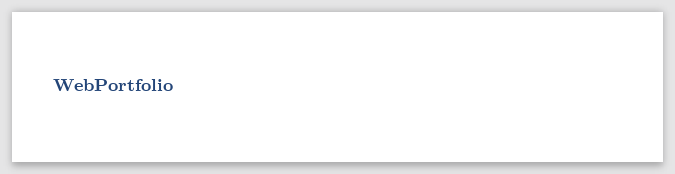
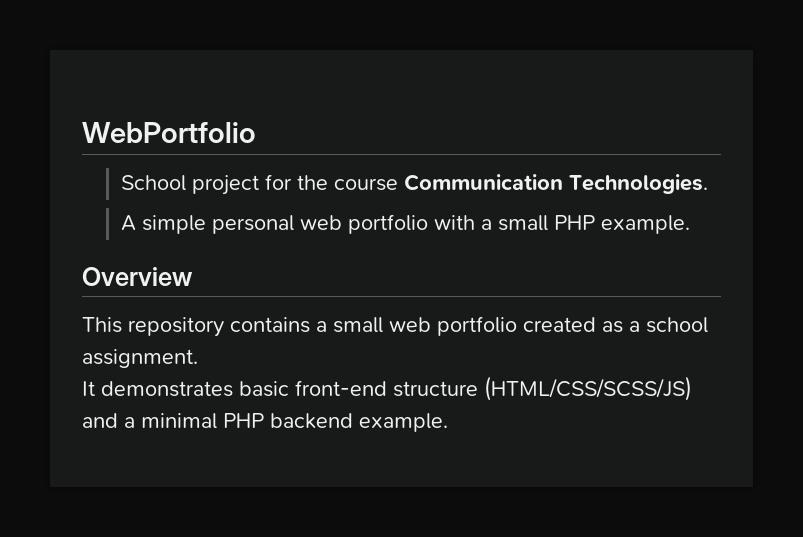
(173, 85) none -> [121,174,709,195] [121,214,691,234] [82,267,193,286] [82,316,708,337] [82,349,198,368] [82,376,692,401] [82,413,448,432] // School project for the course Communication Technologies. // A simple personal web portfolio with a small PHP example. // Overview // This repository contains a small web portfolio created as a school assignment. // It demonstrates basic front-end structure (HTML/CSS/SCSS/JS) and a minimal PHP backend example.

